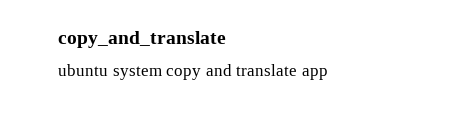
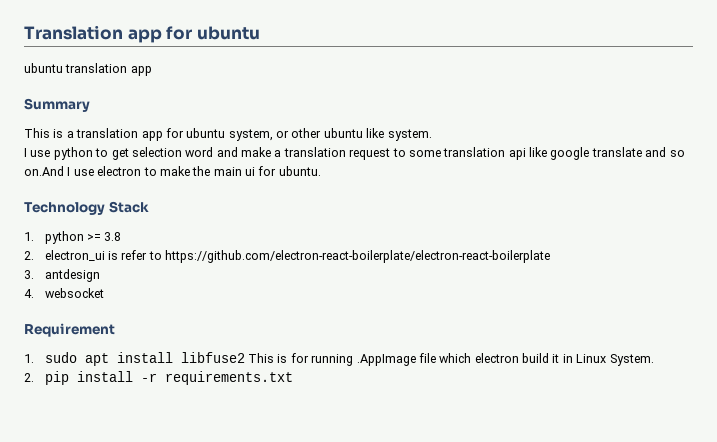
[58,31,226,48] [58,64,328,80] copy_and_translate // ubuntu system copy and translate app -> [24,25,260,43] [24,63,152,76] [24,98,90,112] [24,128,432,141] [24,147,685,160] [24,166,321,176] [24,201,149,215] [24,231,122,244] [24,250,551,263] [24,269,100,282] [24,288,104,298] [24,323,115,337] [24,352,654,366] [24,371,293,385] Translation app for ubuntu // ubuntu translation app // Summary // This is a translation app for ubuntu system, or other ubuntu like system. // I use python to get selection word and make a translation request to some translation api like google translate and so on.And I use electron to make the main ui for ubuntu. // Technology Stack // 1. python >= 3.8 // 2. electron_ui is refer to https://github.com/electron-react-boilerplate/electron-react-boilerplate // 3. antdesign // 4. websocket // Requirement // 1. sudo apt install libfuse2 This is for running .AppImage file which electron build it in Linux System. // 2. pip install -r requirements.txt

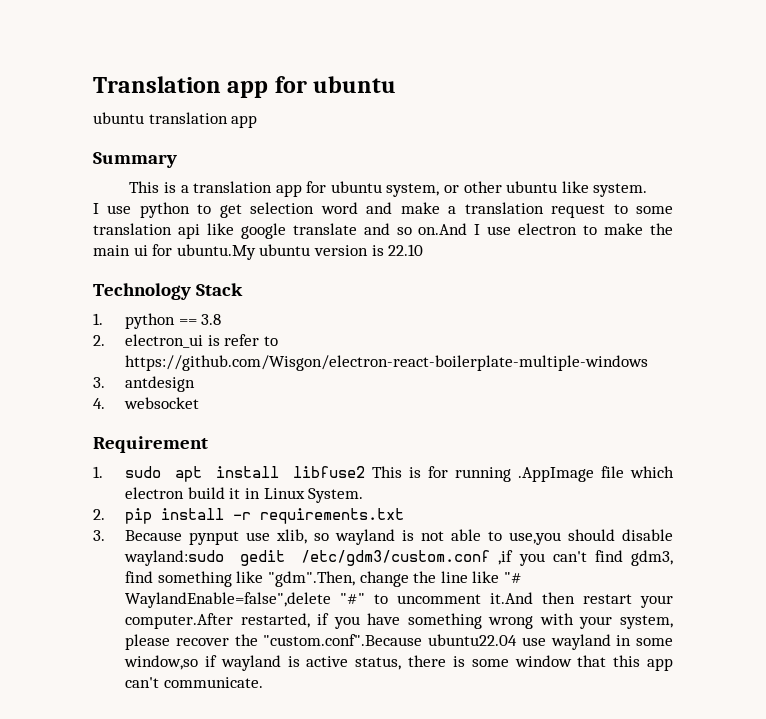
[278,166,321,176] ubuntu. -> [176,244,424,260] ubuntu.My ubuntu version is 22.10
[87,234,102,241] >= -> [178,319,197,325] ==
[165,250,551,263] https://github.com/electron-react-boilerplate/electron-react-boilerplate -> [125,355,649,371] https://github.com/Wisgon/electron-react-boilerplate-multiple-windows
(293, 378) none -> [93,529,673,545] [124,550,673,566] [125,571,522,587] [125,592,673,608] [125,613,673,629] [125,634,673,650] [124,655,673,671] [125,677,263,688] // 3. Because pynput use xlib, so wayland is not able to use,you should disable wayland:sudo gedit /etc/gdm3/custom.conf ,if you can't find gdm3, find something like "gdm".Then, change the line like "# WaylandEnable=false",delete "#" to uncomment it.And then restart your computer.After restarted, if you have something wrong with your system, please recover the "custom.conf".Because ubuntu22.04 use wayland in some window,so if wayland is active status, there is some window that this app can't communicate.

